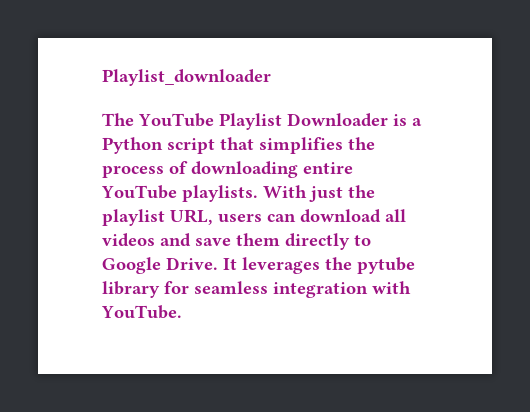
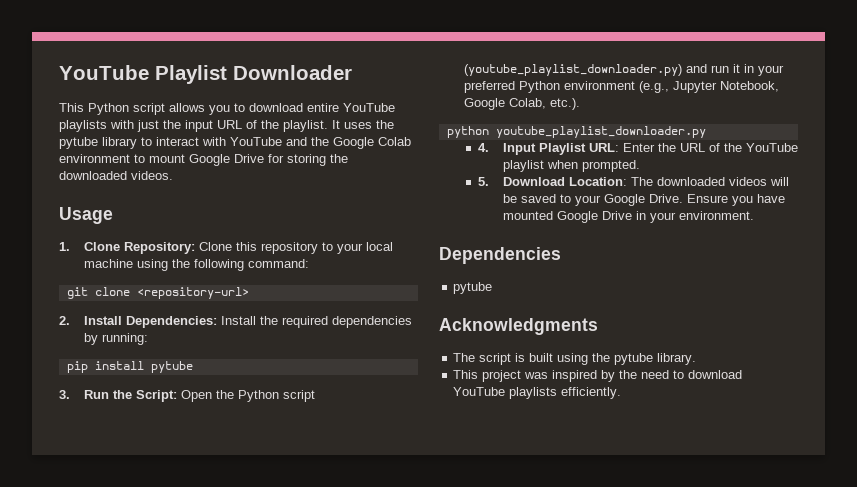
[102,69,271,86] [102,113,134,126] Playlist_downloader // The -> (59, 72) none
[393,114,422,126] [102,137,375,154] [102,161,353,178] [101,185,375,202] [102,209,406,226] [102,233,371,250] [102,257,415,274] [102,281,411,298] [101,305,182,319] is a Python script that simplifies the process of downloading entire YouTube playlists. With just the playlist URL, users can download all videos and save them directly to Google Drive. It leverages the pytube library for seamless integration with YouTube. -> [59,103,395,115] [59,120,394,132] [59,137,411,149] [59,154,348,166] [59,171,173,180] [59,207,113,224] [59,242,393,254] [83,259,309,271] [66,287,249,299] [59,316,412,328] [83,333,148,345] [66,361,193,373] [59,390,315,402] [463,64,784,76] [463,81,779,93] [463,98,580,110] [446,126,706,138] [478,143,798,155] [502,160,640,172] [478,177,789,186] [502,194,785,206] [502,211,754,223] [439,247,561,264] [453,282,493,294] [439,318,598,335] [453,353,697,365] [453,370,743,382] [453,387,622,399] // This Python script allows you to download entire YouTube playlists with just the input URL of the playlist. It uses the pytube library to interact with YouTube and the Google Colab environment to mount Google Drive for storing the downloaded videos. // Usage // 1. Clone Repository: Clone this repository to your local machine using the following command: // git clone <repository-url> // 2. Install Dependencies: Install the required dependencies by running: // pip install pytube // 3. Run the Script: Open the Python script (youtube_playlist_downloader.py) and run it in your preferred Python environment (e.g., Jupyter Notebook, Google Colab, etc.). // python youtube_playlist_downloader.py // 4. Input Playlist URL: Enter the URL of the YouTube playlist when prompted. // 5. Download Location: The downloaded videos will be saved to your Google Drive. Ensure you have mounted Google Drive in your environment. // Dependencies // pytube // Acknowledgments // The script is built using the pytube library. // This project was inspired by the need to download YouTube playlists efficiently.

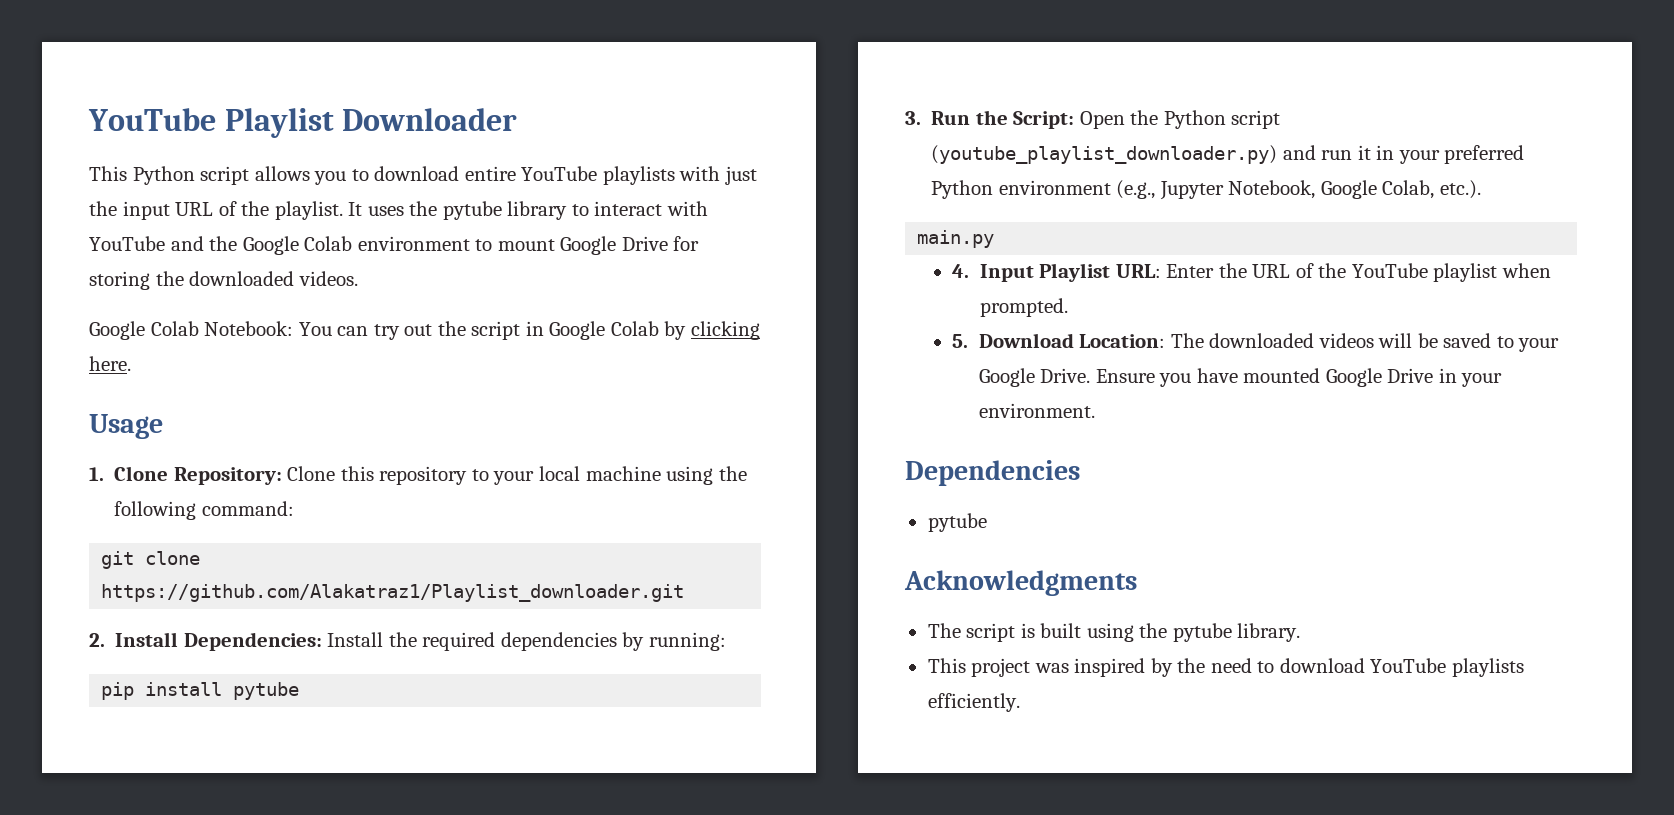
(173, 175) none -> [89,321,760,340] [89,356,131,371] // Google Colab Notebook: You can try out the script in Google Colab by clicking here.
[136,287,249,299] <repository-url> -> [101,584,685,602] https://github.com/Alakatraz1/Playlist_downloader.git
[446,126,706,138] python youtube_playlist_downloader.py -> [917,230,995,248] main.py

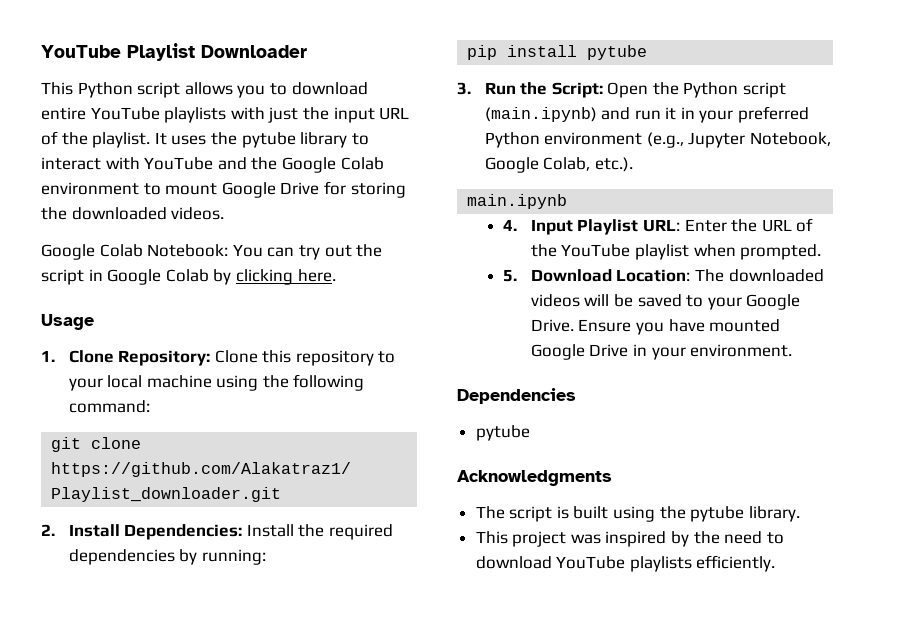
[931,145,1278,164] (youtube_playlist_downloader.py) -> [484,107,597,122] (main.ipynb)
[917,230,995,248] main.py -> [467,194,568,209] main.ipynb

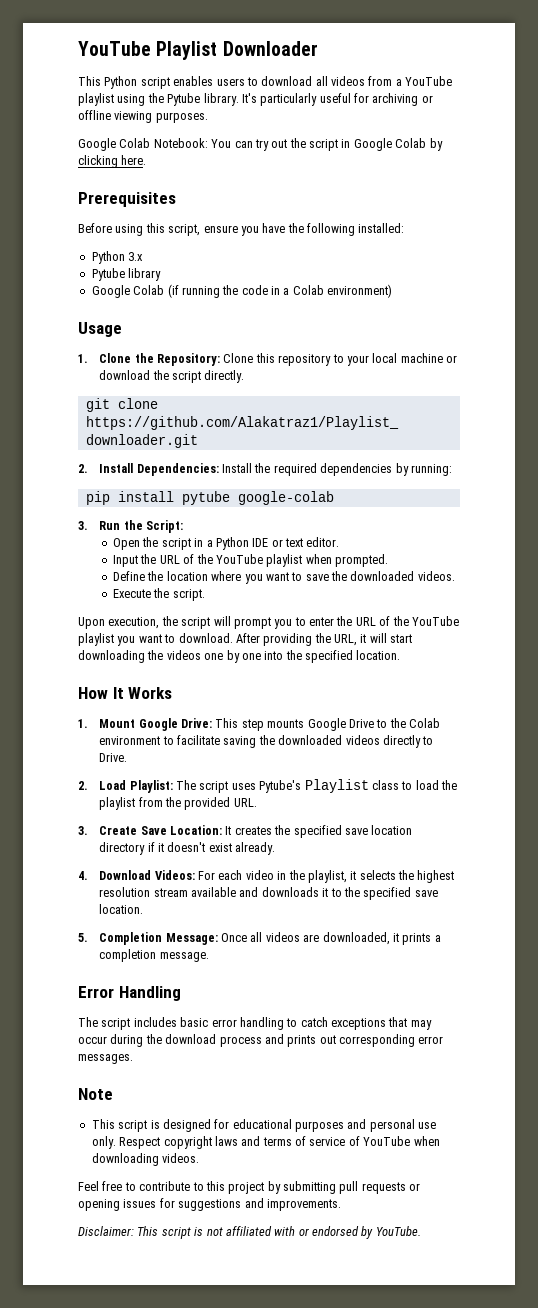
[184,82,368,98] [41,107,410,123] [41,131,369,148] [41,157,384,173] [41,181,406,198] [41,207,225,220] allows you to download entire YouTube playlists with just the input URL of the playlist. It uses the pytube library to interact with YouTube and the Google Colab environment to mount Google Drive for storing the downloaded videos. -> [173,76,453,86] [78,93,433,106] [78,110,208,123] enables users to download all videos from a YouTube playlist using the Pytube library. It's particularly useful for archiving or offline viewing purposes.
(336, 275) none -> [78,192,176,207] [78,223,405,236] [91,251,144,264] [91,268,162,281] [91,284,393,298] // Prerequisites // Before using this script, ensure you have the following installed: // Python 3.x // Pytube library // Google Colab (if running the code in a Colab environment)
(114, 356) none -> [134,353,154,363] the
[216,374,365,391] [68,400,150,413] using the following command: -> [446,355,458,363] [99,370,245,383] or download the script directly.
(648, 52) none -> [237,491,334,505] google-colab
(603, 90) none -> (184, 526) //
[683,82,787,98] [484,106,810,123] [484,132,831,148] [484,157,633,173] [467,194,568,209] [503,219,727,235] Python script (main.ipynb) and run it in your preferred Python environment (e.g., Jupyter Notebook, Google Colab, etc.). // main.ipynb // 4. Input Playlist URL: Enter -> [161,537,340,550] [113,555,139,567] script in a Python IDE or text editor. // Input
[503,269,824,282] [530,294,801,310] [530,319,781,335] [530,344,793,360] [457,388,576,404] [475,425,530,441] [457,470,612,486] [475,506,800,522] [475,531,784,547] [475,555,776,572] 5. Download Location: The downloaded videos will be saved to your Google Drive. Ensure you have mounted Google Drive in your environment. // Dependencies // pytube // Acknowledgments // The script is built using the pytube library. // This project was inspired by the need to download YouTube playlists efficiently. -> [113,571,455,584] [113,588,205,601] [78,616,459,629] [78,633,413,646] [78,650,401,663] [78,687,173,699] [78,718,441,731] [99,735,434,748] [99,753,128,762] [78,779,458,793] [99,797,257,810] [78,825,413,838] [99,842,276,855] [78,870,455,883] [99,887,438,900] [99,904,144,914] [78,932,441,945] [99,949,209,962] [78,986,181,1001] [78,1017,432,1030] [78,1034,444,1047] [78,1054,133,1064] [78,1088,113,1100] [91,1119,437,1132] [91,1136,440,1149] [91,1153,200,1166] [78,1181,421,1194] [78,1198,341,1211] [78,1226,421,1239] Define the location where you want to save the downloaded videos. // Execute the script. // Upon execution, the script will prompt you to enter the URL of the YouTube playlist you want to download. After providing the URL, it will start downloading the videos one by one into the specified location. // How It Works // 1. Mount Google Drive: This step mounts Google Drive to the Colab environment to facilitate saving the downloaded videos directly to Drive. // 2. Load Playlist: The script uses Pytube's Playlist class to load the playlist from the provided URL. // 3. Create Save Location: It creates the specified save location directory if it doesn't exist already. // 4. Download Videos: For each video in the playlist, it selects the highest resolution stream available and downloads it to the specified save location. // 5. Completion Message: Once all videos are downloaded, it prints a completion message. // Error Handling // The script includes basic error handling to catch exceptions that may occur during the download process and prints out corresponding error messages. // Note // This script is designed for educational purposes and personal use only. Respect copyright laws and terms of service of YouTube when downloading videos. // Feel free to contribute to this project by submitting pull requests or opening issues for suggestions and improvements. // Disclaimer: This script is not affiliated with or endorsed by YouTube.

